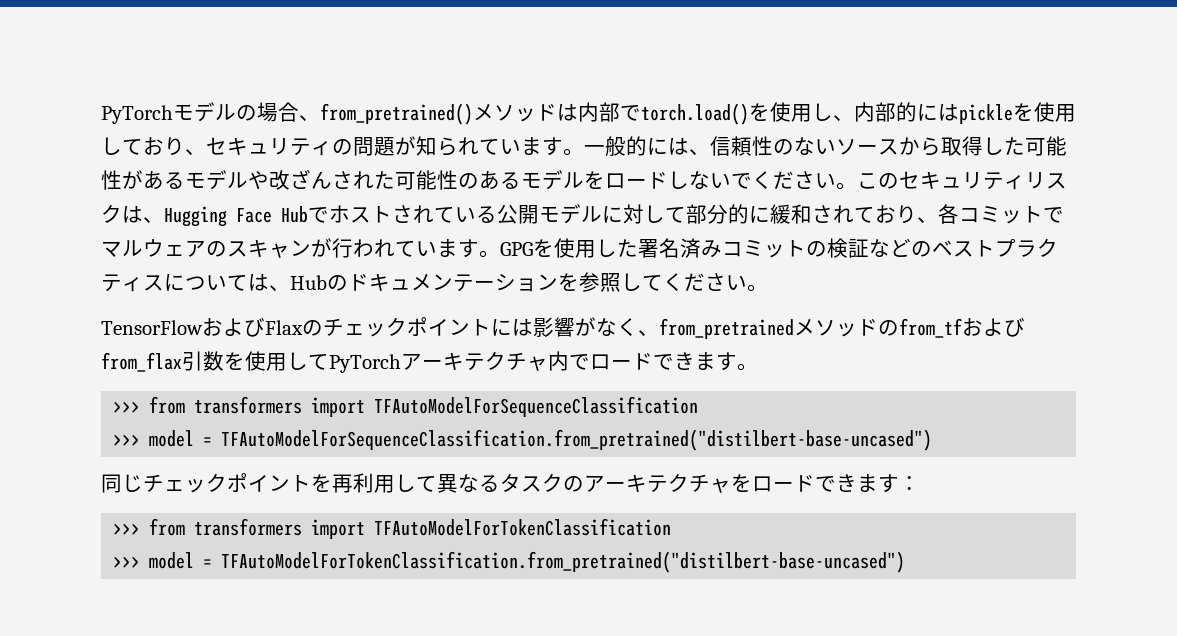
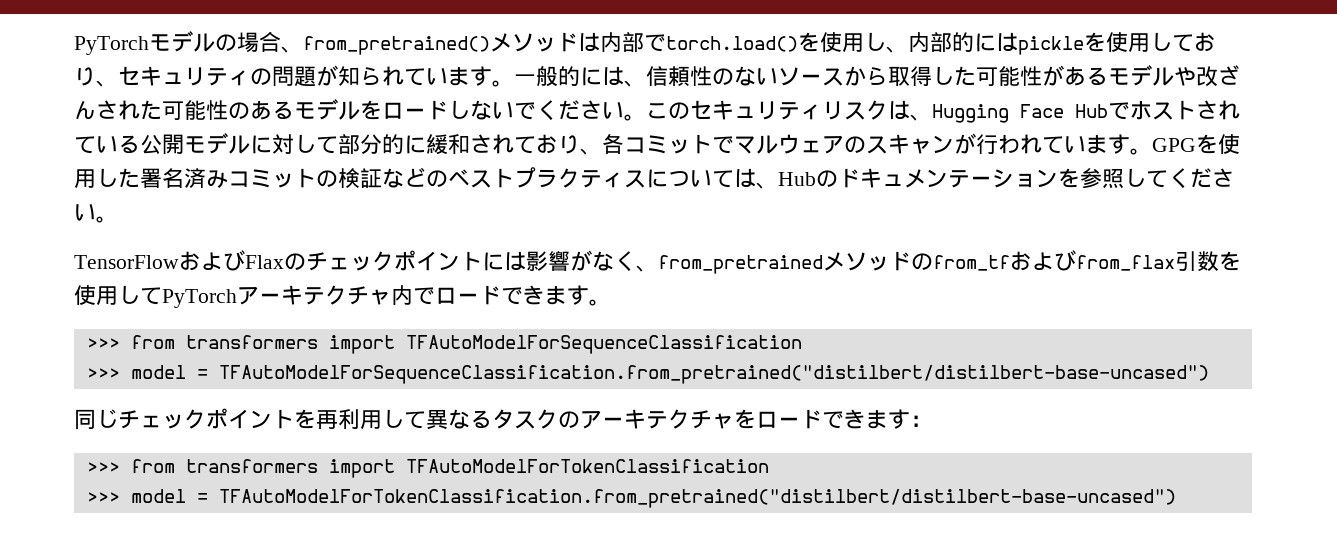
[221,429,933,451] TFAutoModelForSequenceClassification.from_pretrained("distilbert-base-uncased") -> [218,365,1209,384] TFAutoModelForSequenceClassification.from_pretrained("distilbert/distilbert-base-uncased")
[221,551,906,573] TFAutoModelForTokenClassification.from_pretrained("distilbert-base-uncased") -> [218,489,1176,508] TFAutoModelForTokenClassification.from_pretrained("distilbert/distilbert-base-uncased")

